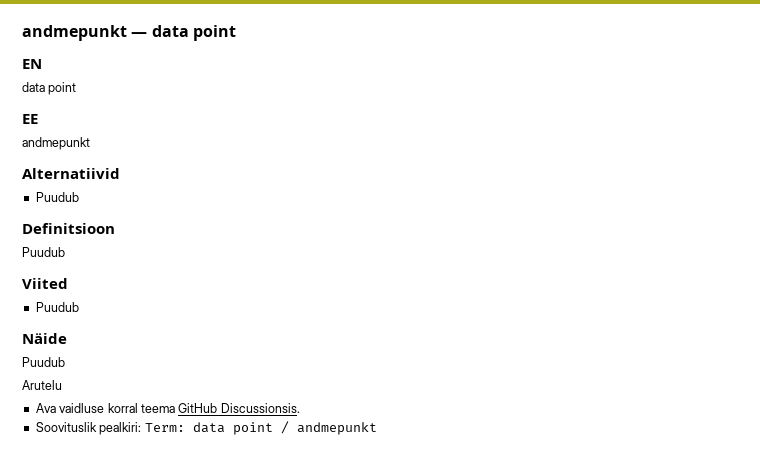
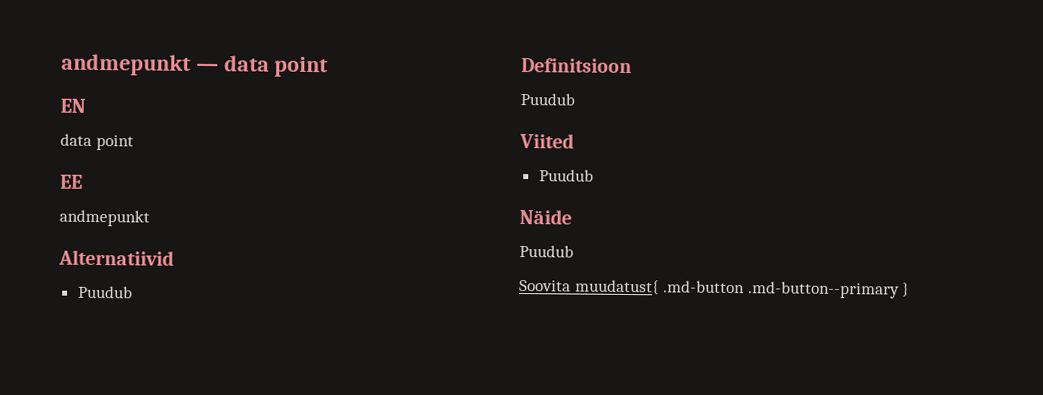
[22,380,62,390] [35,403,300,413] [35,421,377,435] Arutelu // Ava vaidluse korral teema GitHub Discussionsis. // Soovituslik pealkiri: Term: data point / andmepunkt -> [519,279,911,299] Soovita muudatust{ .md-button .md-button--primary }

